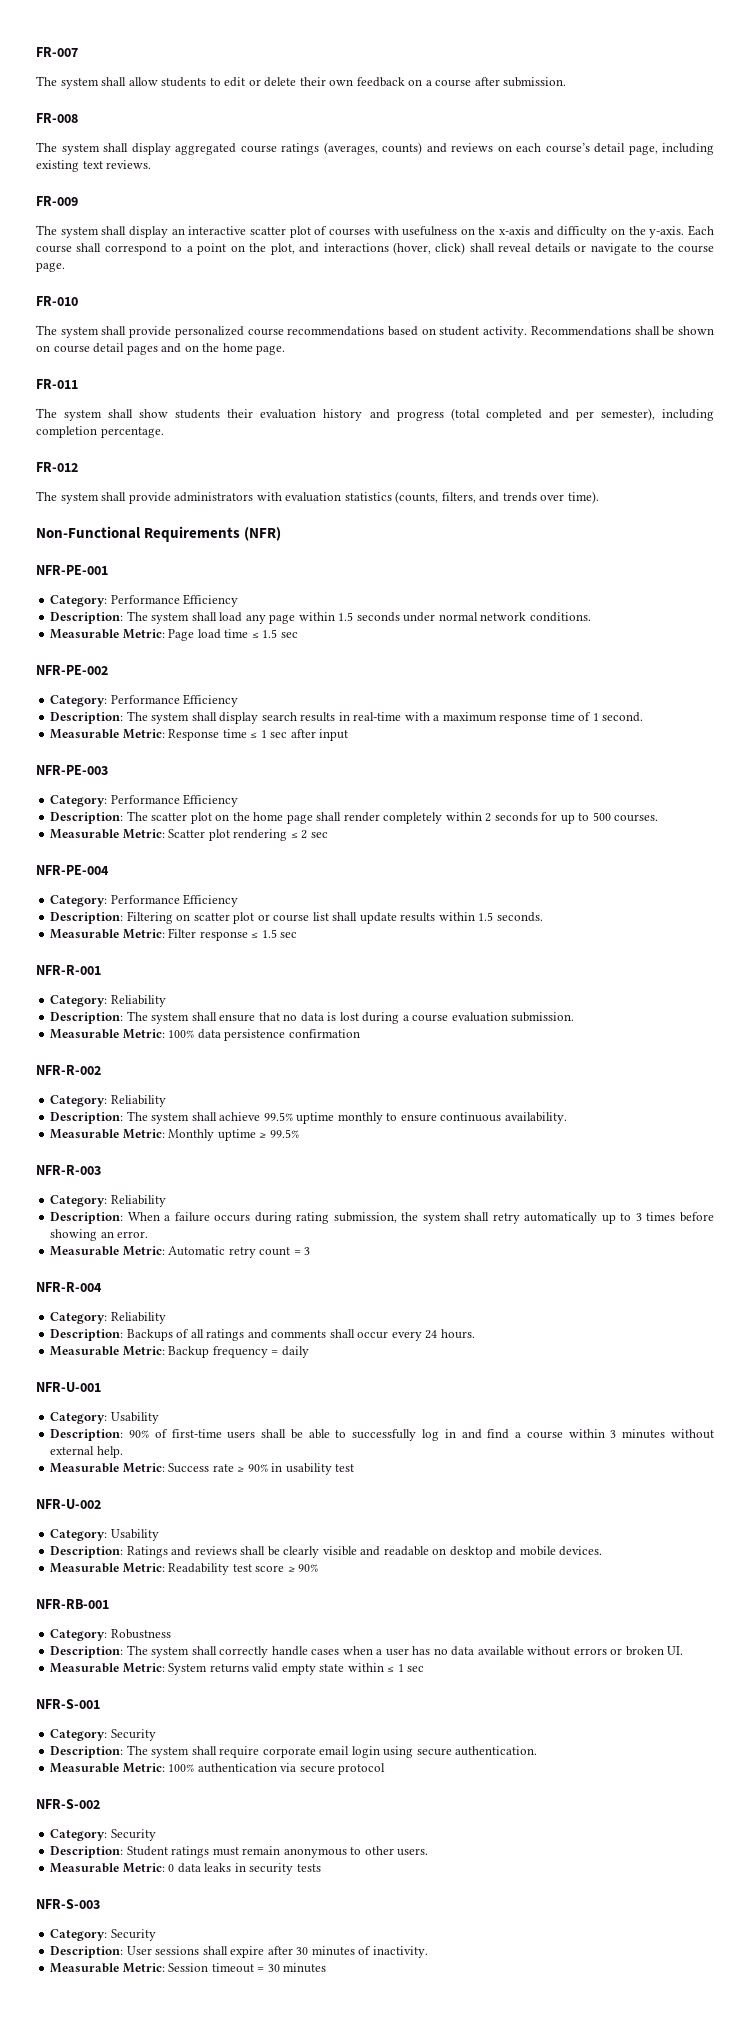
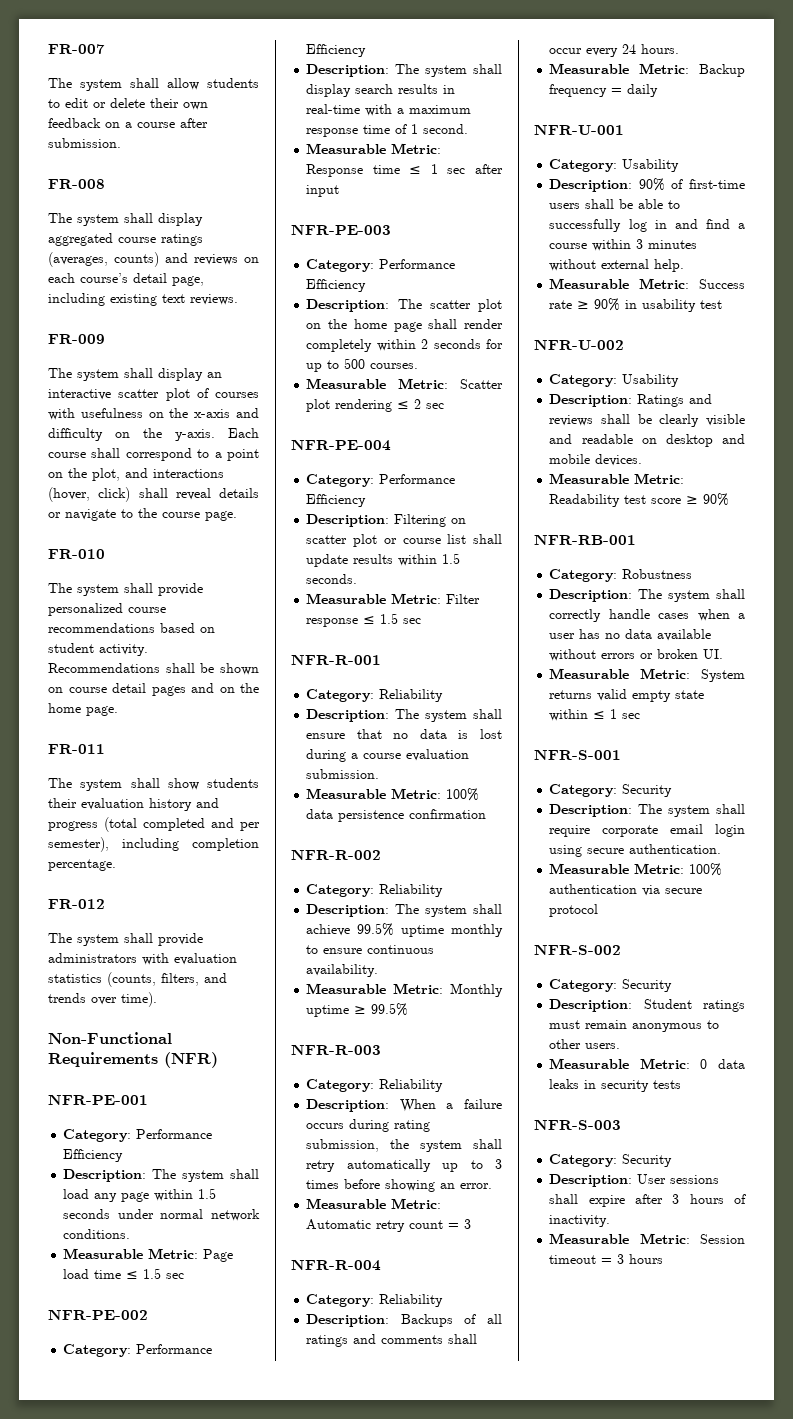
[296,1946,355,1956] 30 minutes -> [672,1194,724,1204] 3 hours
[267,1963,327,1973] 30 minutes -> [617,1254,664,1264] 3 hours

